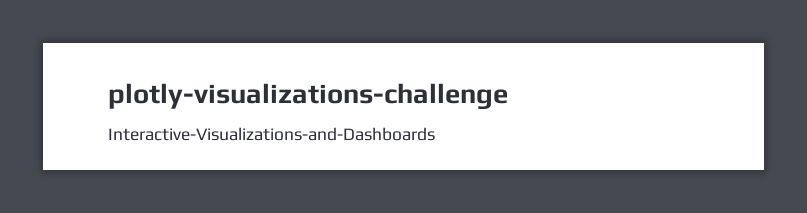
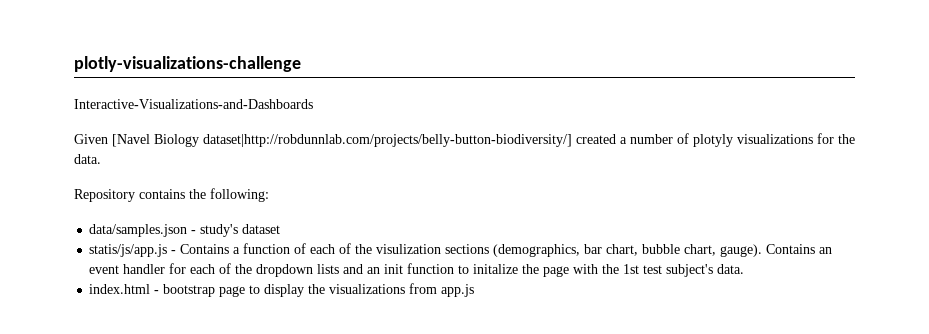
(435, 134) none -> [74,133,855,147] [74,154,101,164] [74,188,269,202] [89,224,281,237] [89,243,833,257] [89,263,745,277] [89,283,475,297] // Given [Navel Biology dataset|http://robdunnlab.com/projects/belly-button-biodiversity/] created a number of plotyly visualizations for the data. // Repository contains the following: // data/samples.json - study's dataset // statis/js/app.js - Contains a function of each of the visulization sections (demographics, bar chart, bubble chart, gauge). Contains an event handler for each of the dropdown lists and an init function to initalize the page with the 1st test subject's data. // index.html - bootstrap page to display the visualizations from app.js

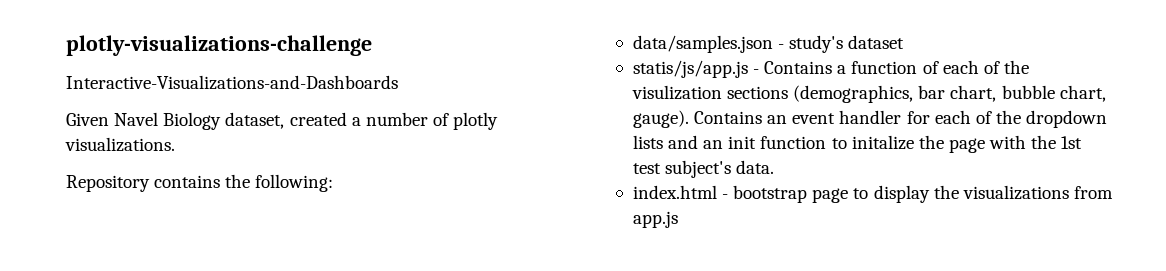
[112,134,572,147] [Navel Biology dataset|http://robdunnlab.com/projects/belly-button-biodiversity/] -> [114,112,285,130] Navel Biology dataset,
[693,133,855,147] [74,154,101,164] plotyly visualizations for the data. -> [453,112,499,130] [65,137,175,152] plotly visualizations.

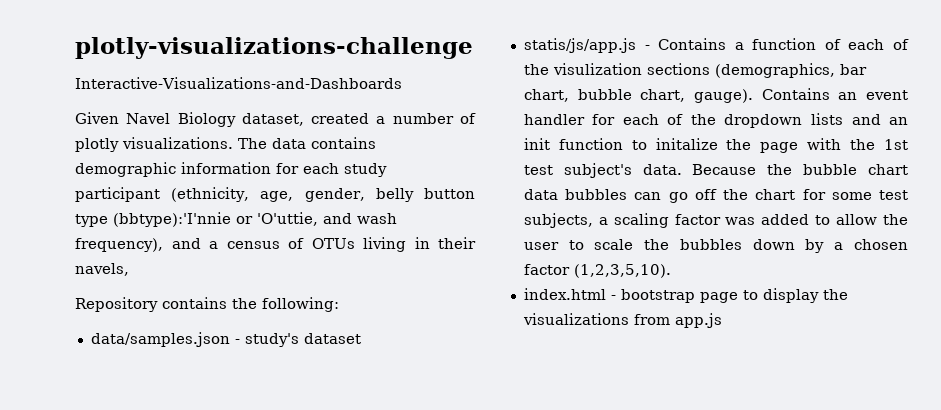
(175, 144) none -> [238,137,376,149] [75,162,387,177] [75,187,476,202] [75,212,397,227] [75,237,476,252] [75,263,129,276] The data contains demographic information for each study participant (ethnicity, age, gender, belly button type (bbtype):'I'nnie or 'O'uttie, and wash frequency), and a census of OTUs living in their navels,
(775, 167) none -> [692,164,908,175] [523,189,908,203] [523,213,908,228] [523,239,908,253] [523,264,671,278] Because the bubble chart data bubbles can go off the chart for some test subjects, a scaling factor was added to allow the user to scale the bubbles down by a chosen factor (1,2,3,5,10).

